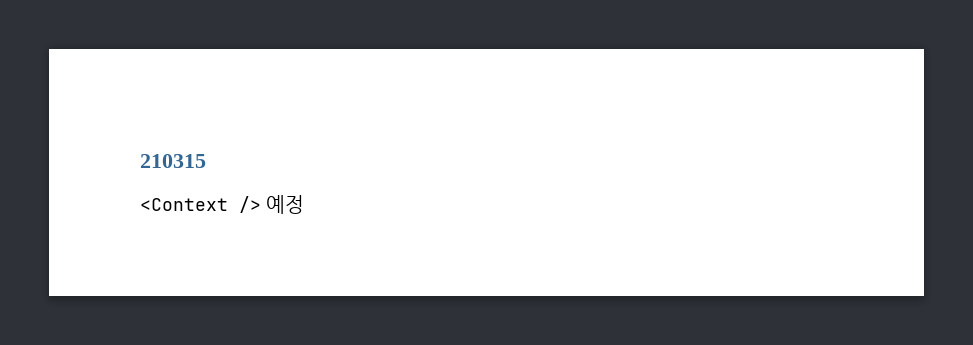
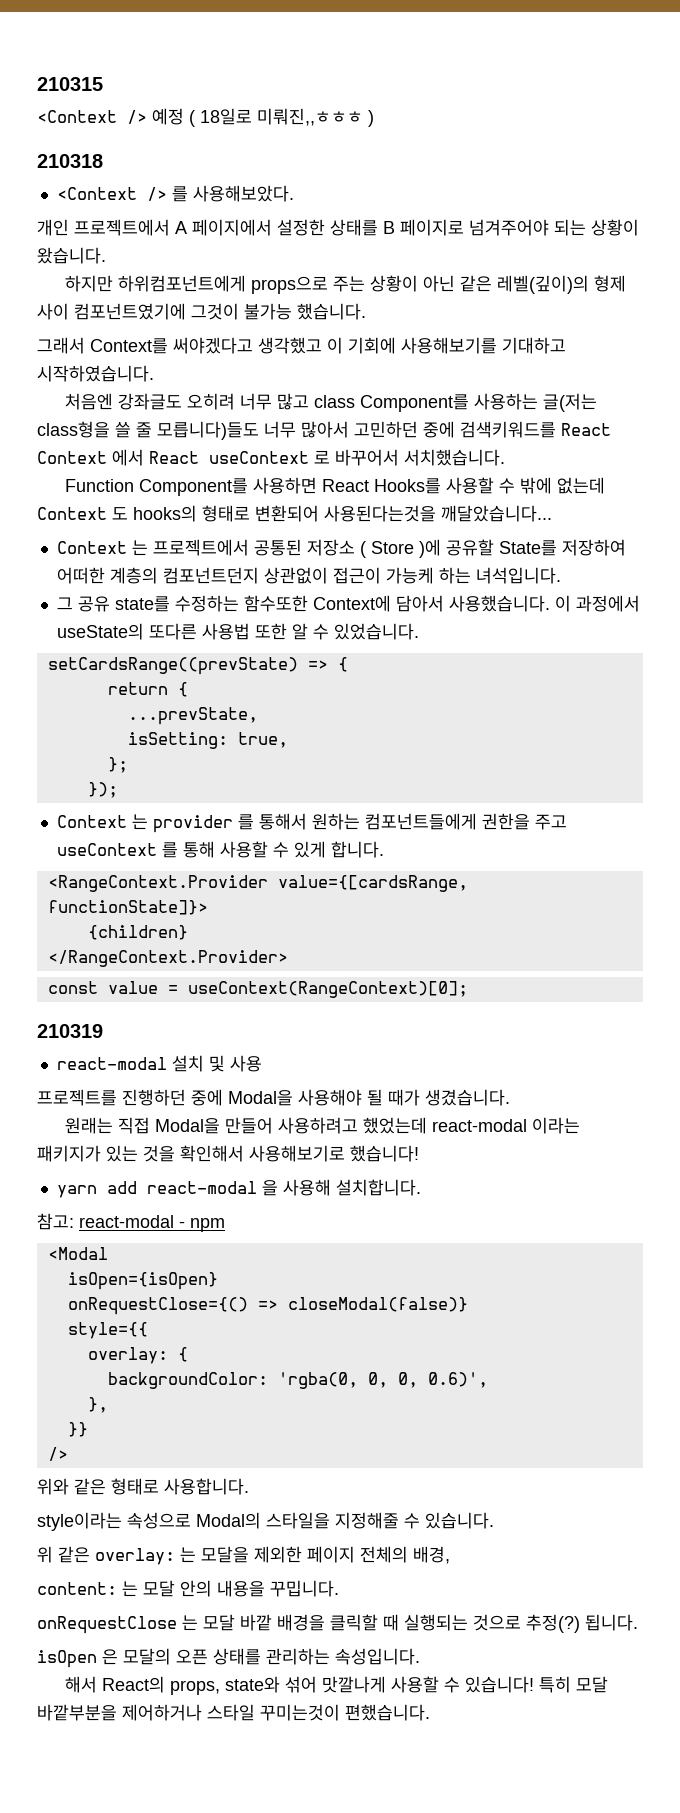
(305, 204) none -> [189,108,374,127] [37,154,103,168] [56,185,294,202] [37,219,639,236] [37,247,106,264] [65,275,627,294] [37,303,366,320] [37,337,566,354] [37,365,154,382] [65,393,598,412] [37,421,611,440] [37,449,505,466] [65,477,606,496] [37,505,552,522] [56,539,626,558] [56,567,561,584] [56,595,640,612] [56,623,419,640] [47,657,348,675] [107,682,188,697] [127,707,258,725] [127,732,288,749] [107,757,128,773] [87,782,118,798] [56,813,567,833] [56,841,384,858] [47,875,468,892] [47,900,208,915] [87,925,188,940] [47,950,288,967] [47,981,468,998] [37,1024,103,1038] [56,1055,262,1072] [37,1089,510,1106] [65,1117,581,1134] [37,1145,419,1162] [56,1179,421,1198] [37,1213,225,1232] [47,1247,108,1260] [67,1272,218,1290] [67,1297,468,1315] [67,1322,148,1339] [87,1347,188,1364] [107,1372,488,1389] [87,1397,108,1413] [67,1422,88,1437] [47,1447,68,1461] [37,1478,249,1495] [37,1512,494,1531] [37,1546,450,1565] [37,1580,339,1597] [37,1614,638,1634] [37,1648,420,1668] [65,1676,609,1695] [37,1704,430,1721] ( 18일로 미뤄진,,ㅎㅎㅎ ) // 210318 // <Context /> 를 사용해보았다. // 개인 프로젝트에서 A 페이지에서 설정한 상태를 B 페이지로 넘겨주어야 되는 상황이 왔습니다. // 하지만 하위컴포넌트에게 props으로 주는 상황이 아닌 같은 레벨(깊이)의 형제 사이 컴포넌트였기에 그것이 불가능 했습니다. // 그래서 Context를 써야겠다고 생각했고 이 기회에 사용해보기를 기대하고 시작하였습니다. // 처음엔 강좌글도 오히려 너무 많고 class Component를 사용하는 글(저는 class형을 쓸 줄 모릅니다)들도 너무 많아서 고민하던 중에 검색키워드를 React Context 에서 React useContext 로 바꾸어서 서치했습니다. // Function Component를 사용하면 React Hooks를 사용할 수 밖에 없는데 Context 도 hooks의 형태로 변환되어 사용된다는것을 깨달았습니다... // Context 는 프로젝트에서 공통된 저장소 ( Store )에 공유할 State를 저장하여 어떠한 계층의 컴포넌트던지 상관없이 접근이 가능케 하는 녀석입니다. // 그 공유 state를 수정하는 함수또한 Context에 담아서 사용했습니다. 이 과정에서 useState의 또다른 사용법 또한 알 수 있었습니다. // setCardsRange((prevState) => { // return { // ...prevState, // isSetting: true, // }; // }); // Context 는 provider 를 통해서 원하는 컴포넌트들에게 권한을 주고 useContext 를 통해 사용할 수 있게 합니다. // <RangeContext.Provider value={[cardsRange, functionState]}> // {children} // </RangeContext.Provider> // const value = useContext(RangeContext)[0]; // 210319 // react-modal 설치 및 사용 // 프로젝트를 진행하던 중에 Modal을 사용해야 될 때가 생겼습니다. // 원래는 직접 Modal을 만들어 사용하려고 했었는데 react-modal 이라는 패키지가 있는 것을 확인해서 사용해보기로 했습니다! // yarn add react-modal 을 사용해 설치합니다. // 참고: react-modal - npm // <Modal // isOpen={isOpen} // onRequestClose={() => closeModal(false)} // style={{ // overlay: { // backgroundColor: 'rgba(0, 0, 0, 0.6)', // }, // }} // /> // 위와 같은 형태로 사용합니다. // style이라는 속성으로 Modal의 스타일을 지정해줄 수 있습니다. // 위 같은 overlay: 는 모달을 제외한 페이지 전체의 배경, // content: 는 모달 안의 내용을 꾸밉니다. // onRequestClose 는 모달 바깥 배경을 클릭할 때 실행되는 것으로 추정(?) 됩니다. // isOpen 은 모달의 오픈 상태를 관리하는 속성입니다. // 해서 React의 props, state와 섞어 맛깔나게 사용할 수 있습니다! 특히 모달 바깥부분을 제어하거나 스타일 꾸미는것이 편했습니다.

